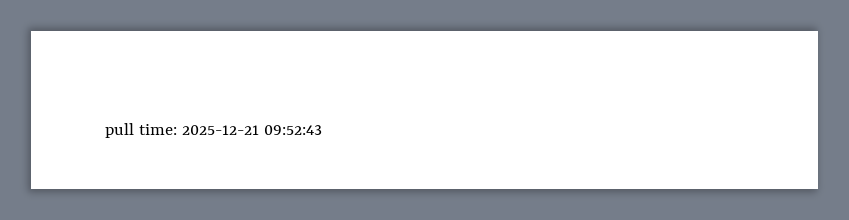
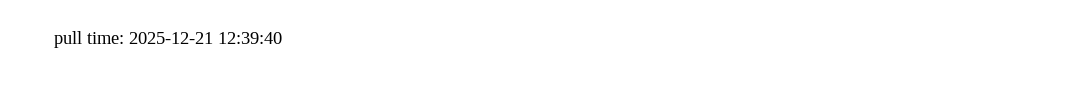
[263,125,322,135] 09:52:43 -> [218,32,282,44] 12:39:40

